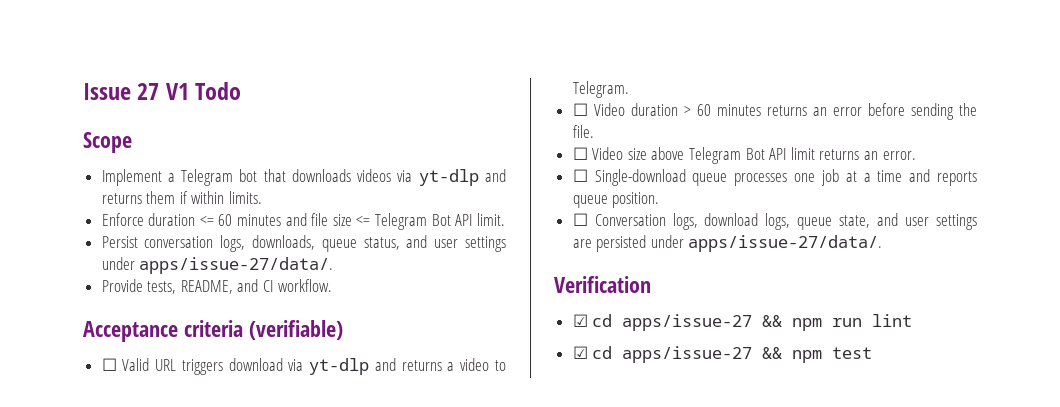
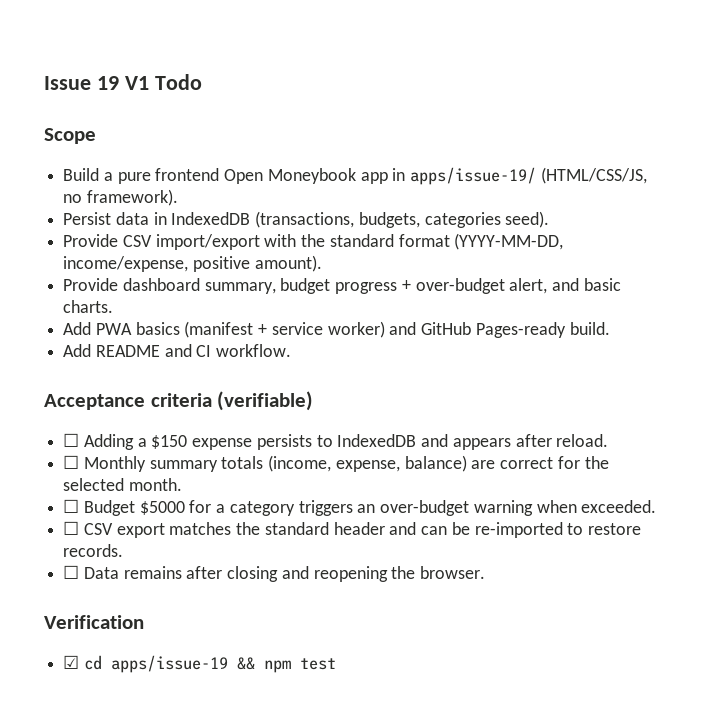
[137,83,160,100] 27 -> [96,76,119,90] 19
[101,169,507,186] [101,191,263,204] [101,213,505,230] [101,235,507,252] [101,257,334,274] [101,279,233,294] Implement a Telegram bot that downloads videos via yt-dlp and returns them if within limits. // Enforce duration <= 60 minutes and file size <= Telegram Bot API limit. // Persist conversation logs, downloads, queue status, and user settings under apps/issue-27/data/. // Provide tests, README, -> [63,167,647,185] [63,189,178,206] [63,211,550,228] [63,233,564,250] [63,255,322,272] [63,278,621,294] [63,300,114,313] [63,321,610,338] [63,344,160,357] Build a pure frontend Open Moneybook app in apps/issue-19/ (HTML/CSS/JS, no framework). // Persist data in IndexedDB (transactions, budgets, categories seed). // Provide CSV import/export with the standard format (YYYY-MM-DD, income/expense, positive amount). // Provide dashboard summary, budget progress + over-budget alert, and basic charts. // Add PWA basics (manifest + service worker) and GitHub Pages-ready build. // Add README
[122,358,506,375] [572,81,629,98] [572,103,977,120] [572,125,594,138] [572,147,916,164] [572,169,977,186] [572,192,660,208] [572,213,977,230] [572,235,883,252] [554,276,651,293] [572,314,913,331] [572,346,753,363] Valid URL triggers download via yt-dlp and returns a video to Telegram. // ☐ Video duration > 60 minutes returns an error before sending the file. // ☐ Video size above Telegram Bot API limit returns an error. // ☐ Single-download queue processes one job at a time and reports queue position. // ☐ Conversation logs, download logs, queue state, and user settings are persisted under apps/issue-27/data/. // Verification // ☑ cd apps/issue-27 && npm run lint // ☑ cd apps/issue-27 -> [83,434,609,450] [63,455,609,472] [63,478,182,491] [63,499,657,516] [63,521,641,538] [63,544,124,557] [63,565,486,582] [44,615,144,629] [63,655,228,673] Adding a $150 expense persists to IndexedDB and appears after reload. // ☐ Monthly summary totals (income, expense, balance) are correct for the selected month. // ☐ Budget $5000 for a category triggers an over-budget warning when exceeded. // ☐ CSV export matches the standard header and can be re-imported to restore records. // ☐ Data remains after closing and reopening the browser. // Verification // ☑ cd apps/issue-19

